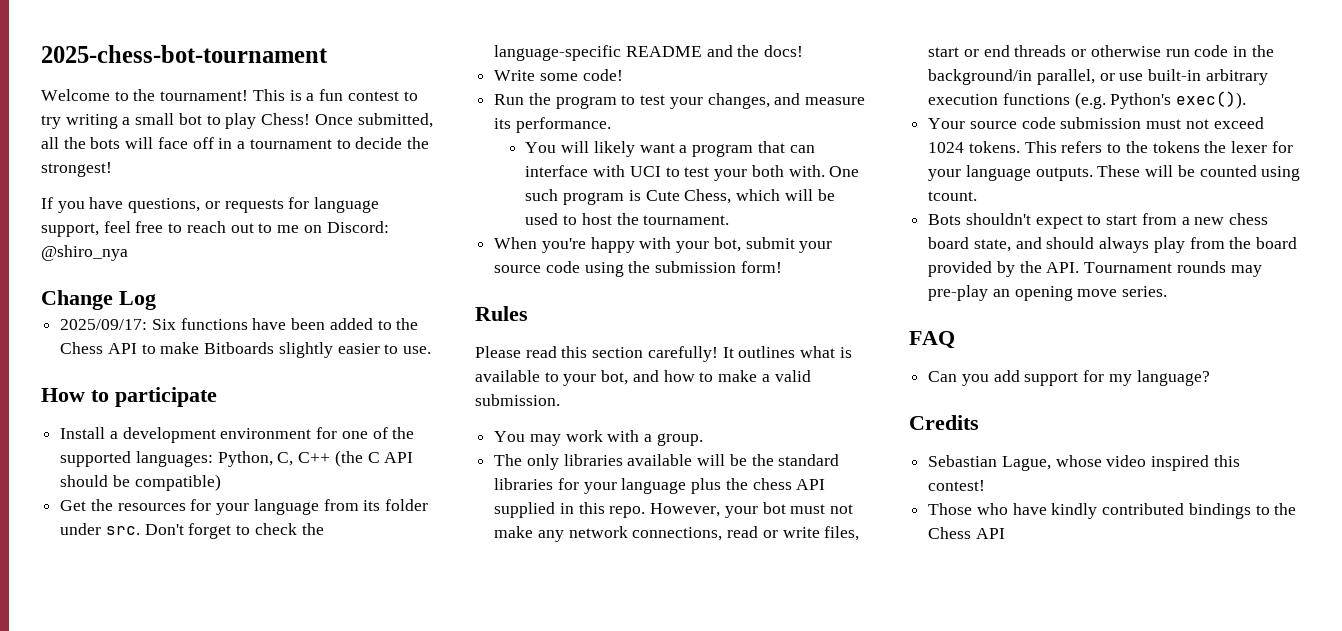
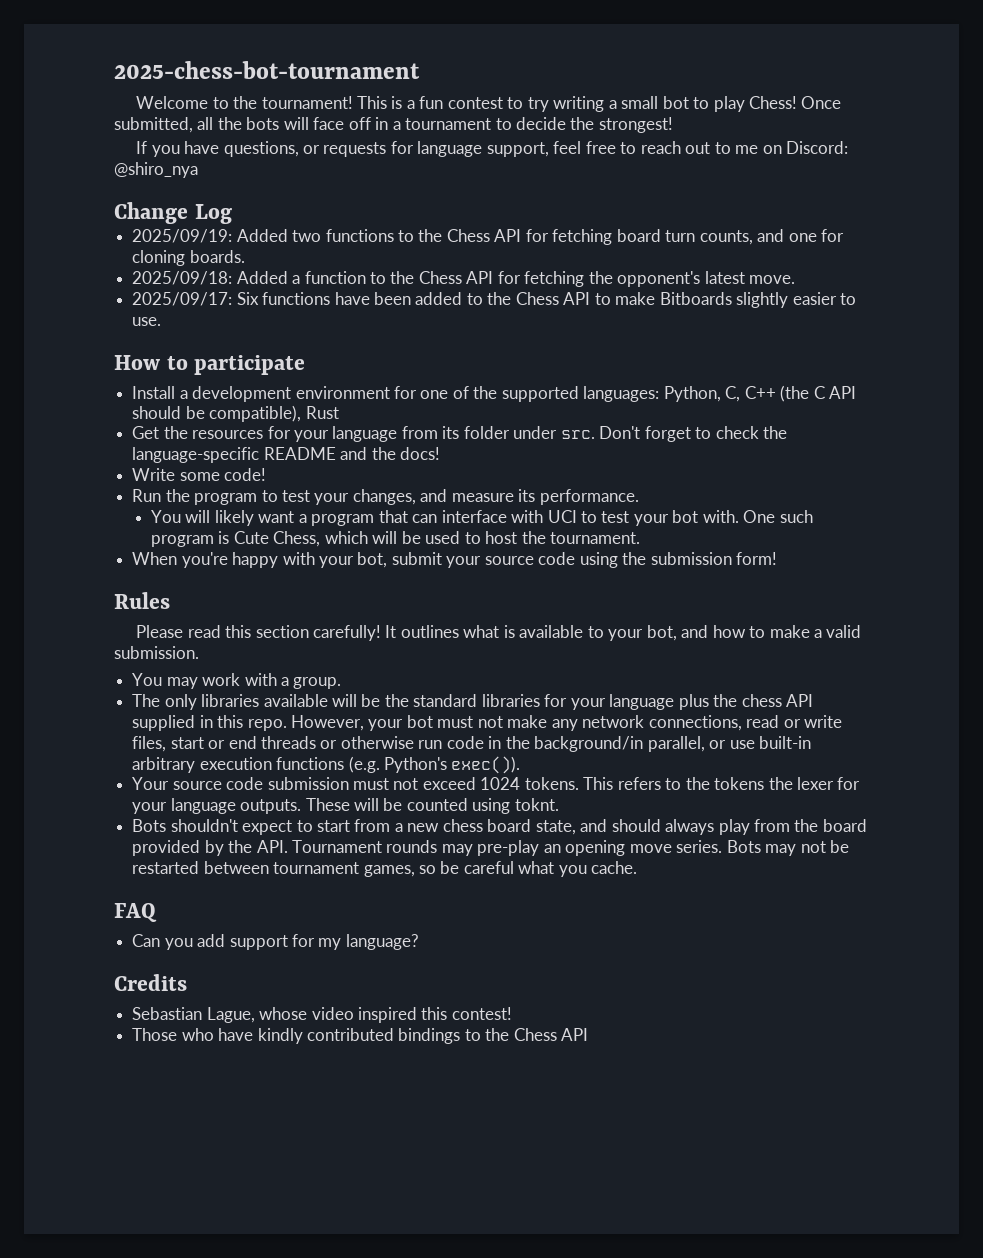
(156, 300) none -> [132,229,844,245] [132,250,245,266] [132,271,796,287] // 2025/09/19: Added two functions to the Chess API for fetching board turn counts, and one for cloning boards. // 2025/09/18: Added a function to the Chess API for fetching the opponent's latest move.
[134,474,221,491] compatible) -> [209,405,339,422] compatible), Rust
[751,165,784,177] both -> [672,510,699,523] bot
[928,191,978,201] tcount. -> [514,798,559,811] toknt.
(1168, 291) none -> [726,840,849,856] [132,861,638,877] Bots may not be restarted between tournament games, so be careful what you cache.

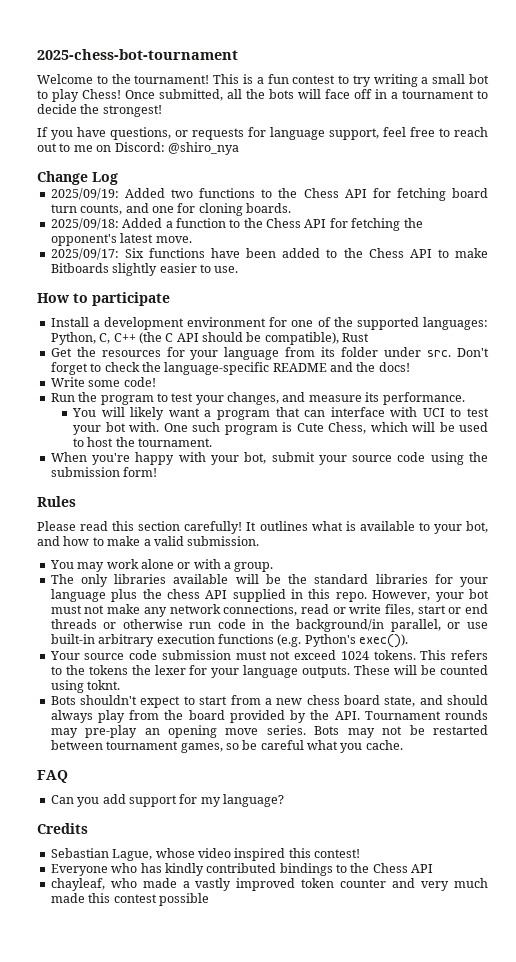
(241, 679) none -> [140,559,191,569] alone or
[132,1028,254,1041] Those who have -> [50,863,162,876] Everyone who has
(589, 1034) none -> [50,878,489,891] [50,893,209,906] // chayleaf, who made a vastly improved token counter and very much made this contest possible

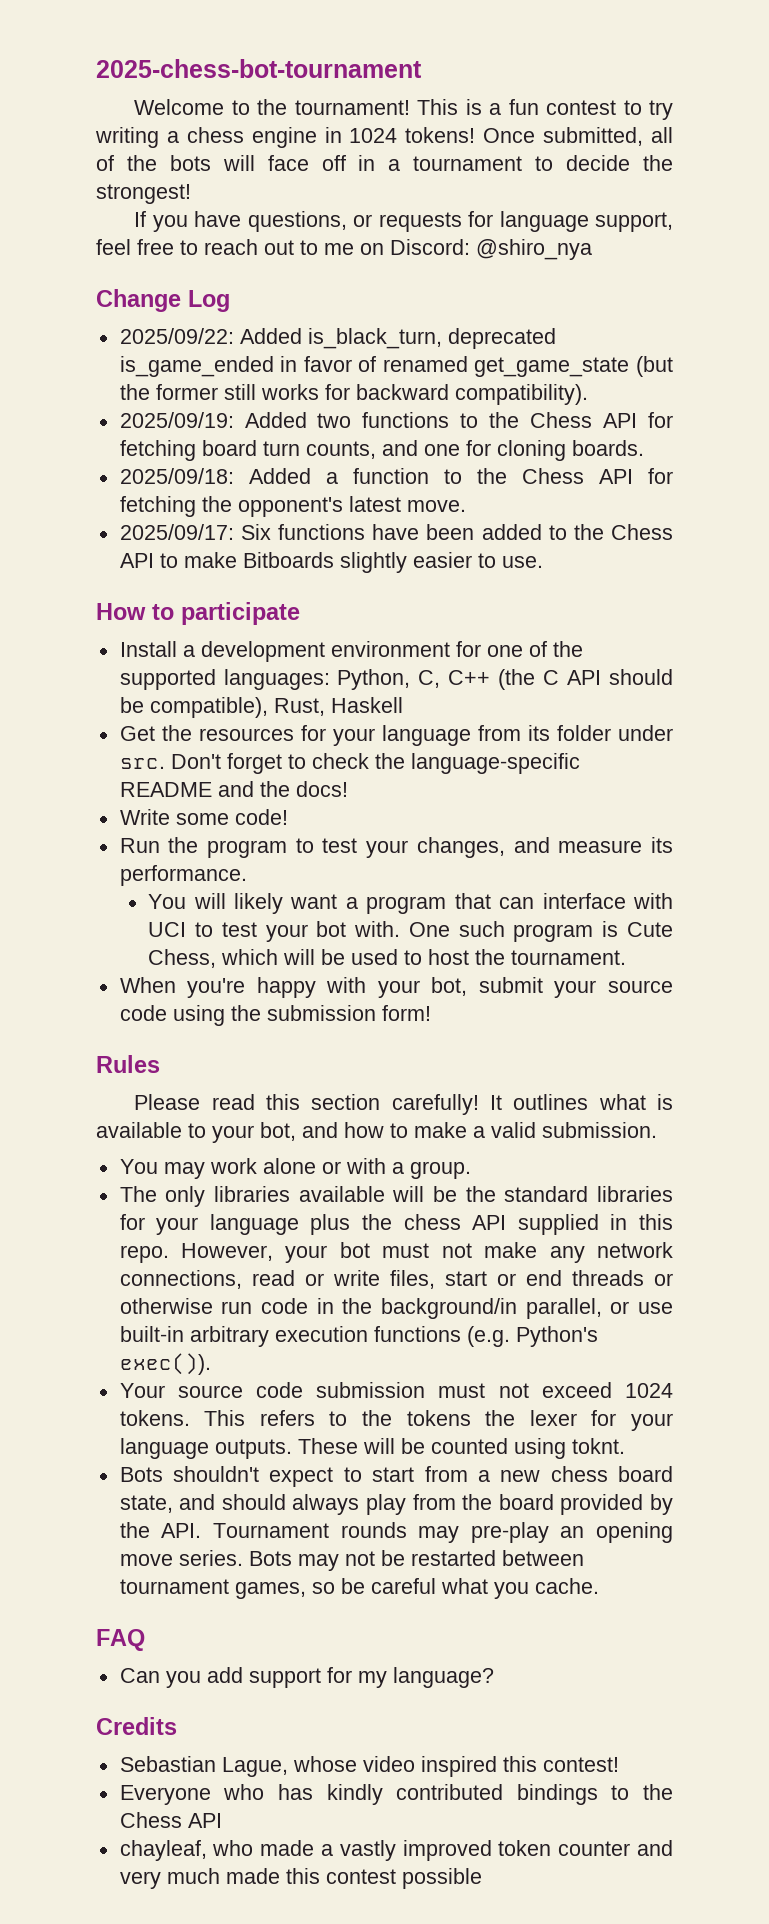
[432,74,489,84] [37,89,121,102] small bot to play Chess! -> [186,127,476,148] chess engine in 1024 tokens!
(242, 94) none -> [96,155,114,171] of
(118, 178) none -> [119,328,556,349] [119,356,673,377] [119,384,588,405] // 2025/09/22: Added is_black_turn, deprecated is_game_ended in favor of renamed get_game_state (but the former still works for backward compatibility).
[342,333,370,342] Rust -> [273,697,403,716] Rust, Haskell

